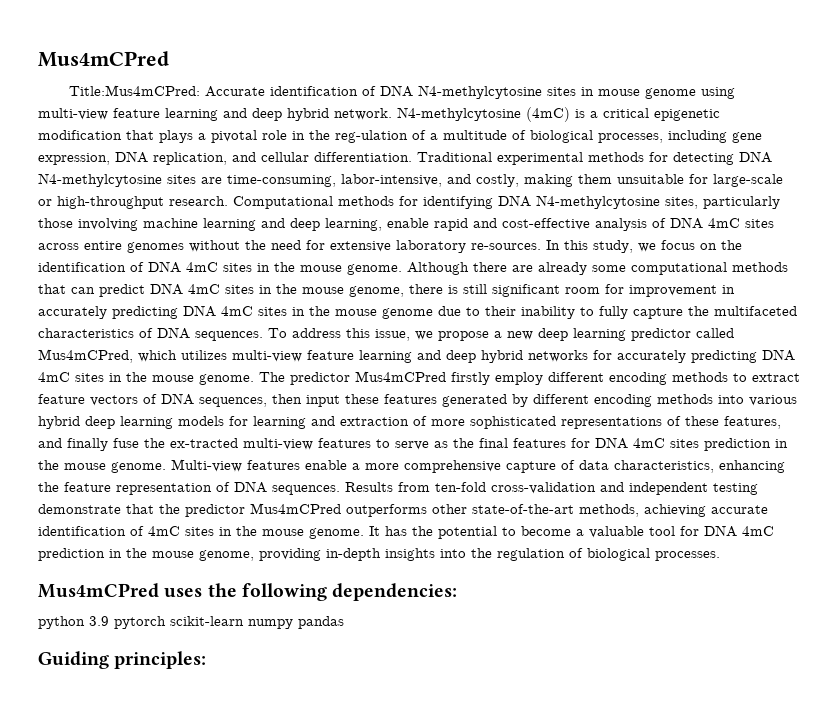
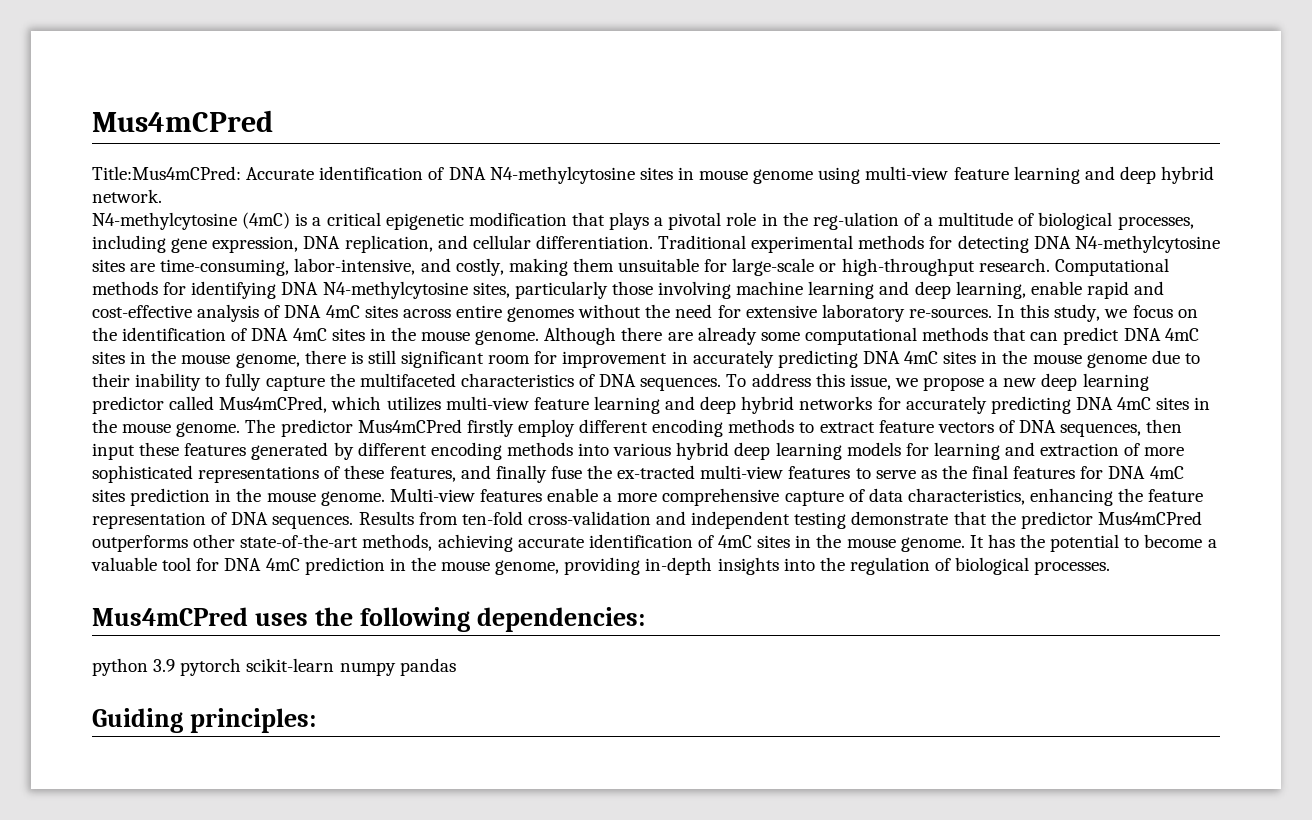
(392, 114) none -> (162, 196) //

